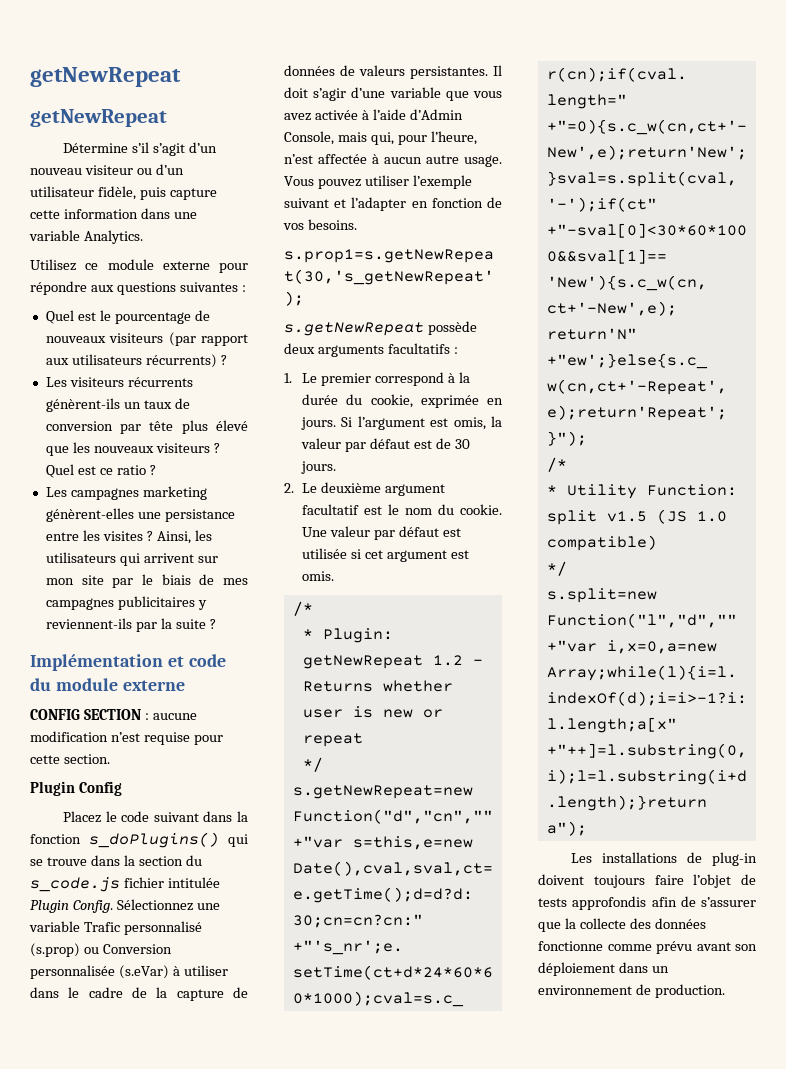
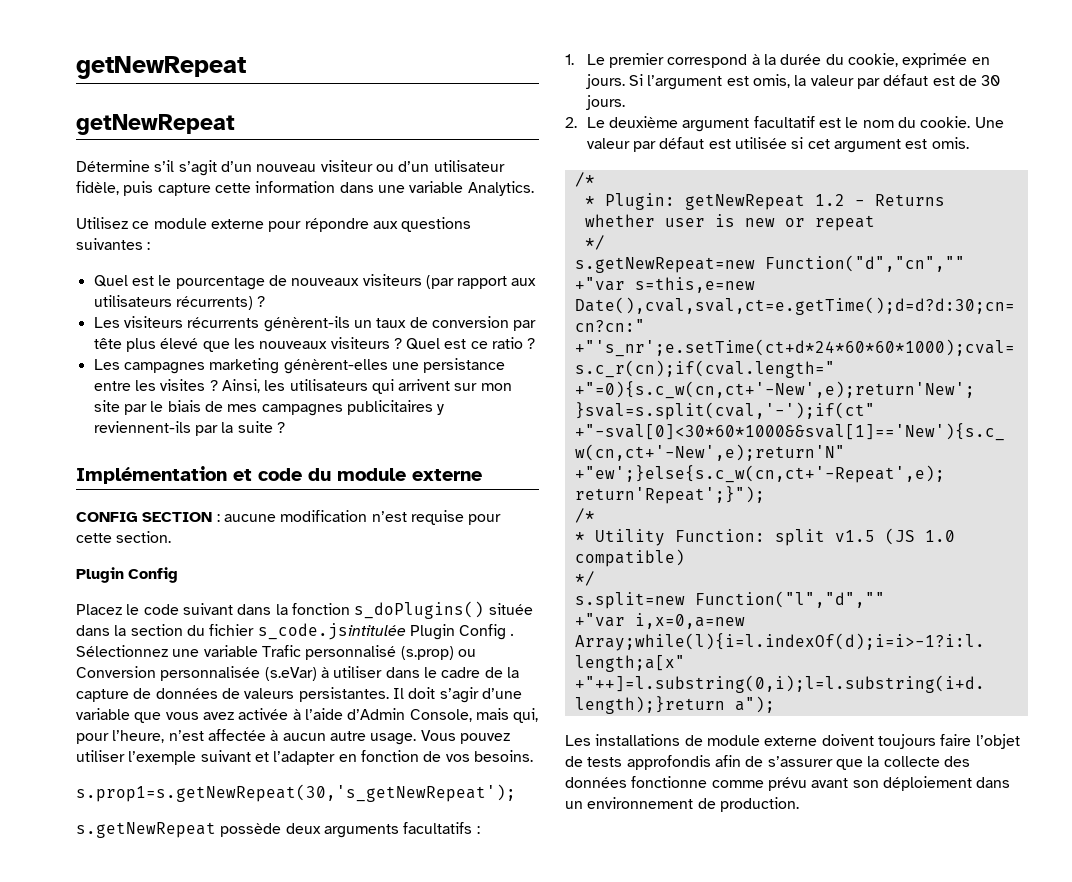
[228,834,248,847] [30,857,87,866] qui se trouve -> [488,603,533,615] située
[30,877,220,892] [30,900,113,913] s_code.js fichier intitulée Plugin Config. -> [209,623,514,640] fichier s_code.jsintitulée Plugin Config .
[712,852,757,866] plug-in -> [706,735,818,746] module externe

